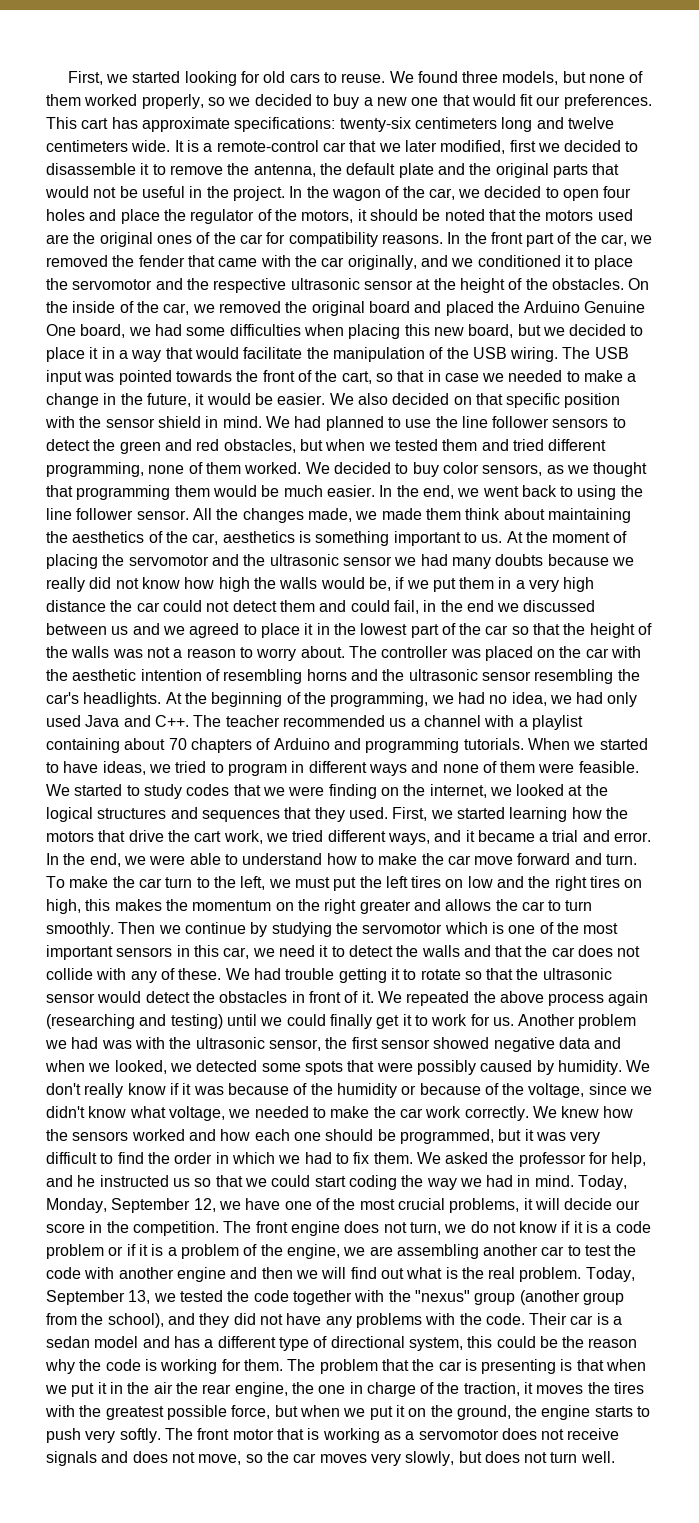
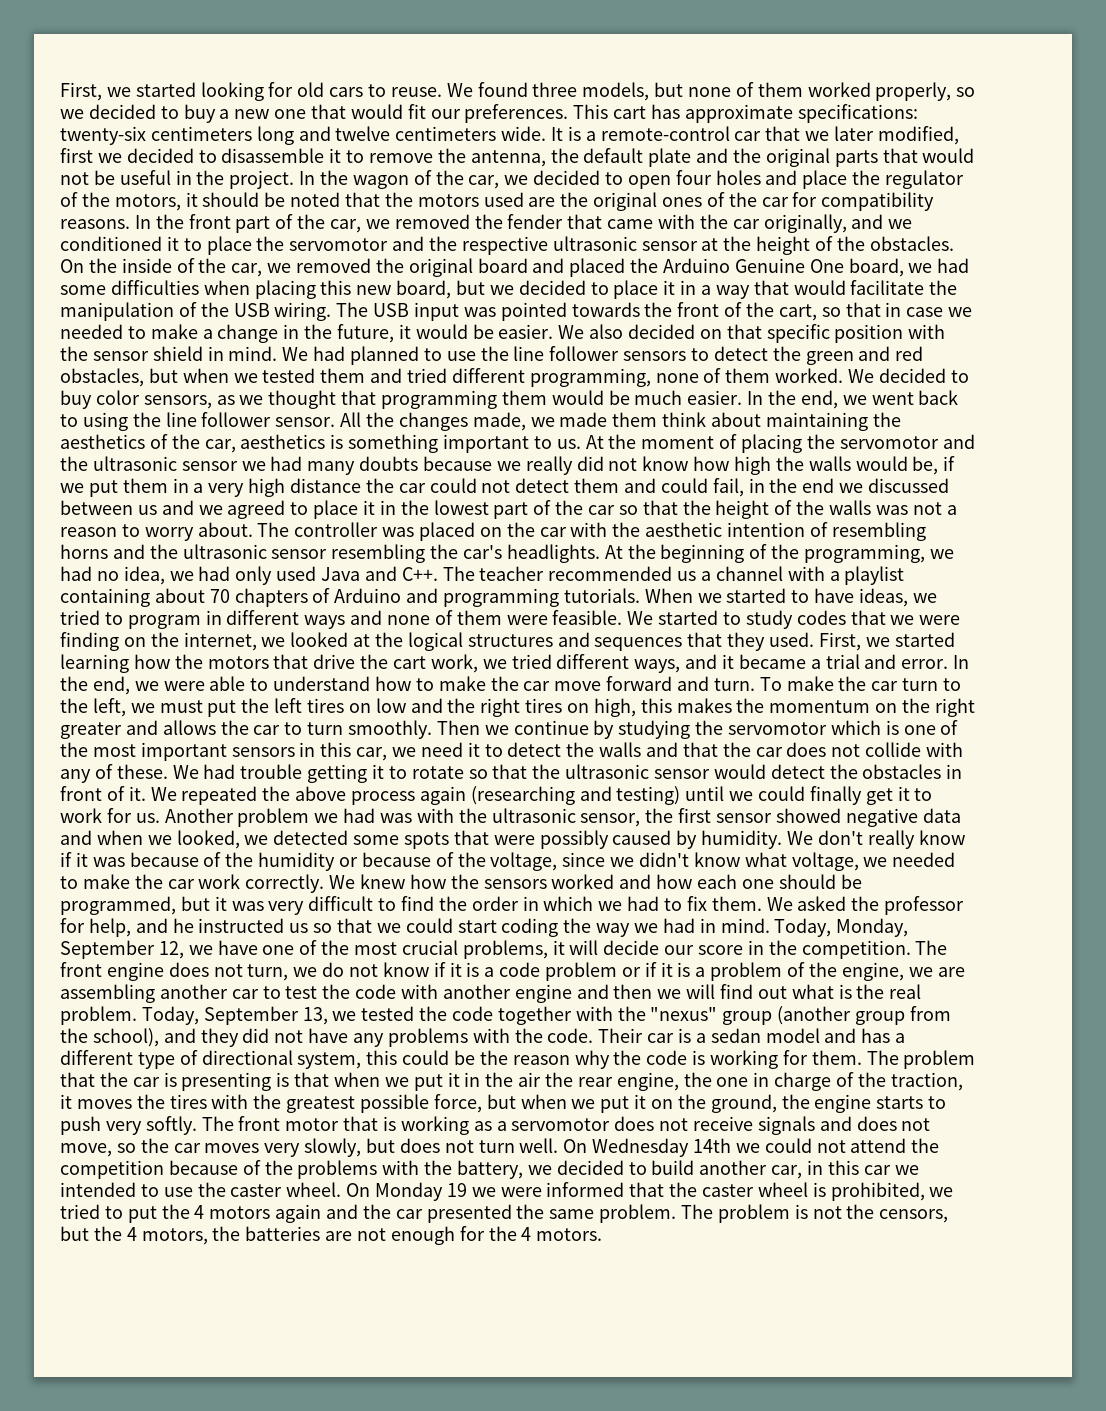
(615, 1457) none -> [563,1138,940,1157] [60,1160,919,1179] [60,1182,954,1201] [60,1204,949,1223] [60,1226,603,1245] On Wednesday 14th we could not attend the competition because of the problems with the battery, we decided to build another car, in this car we intended to use the caster wheel. On Monday 19 we were informed that the caster wheel is prohibited, we tried to put the 4 motors again and the car presented the same problem. The problem is not the censors, but the 4 motors, the batteries are not enough for the 4 motors.

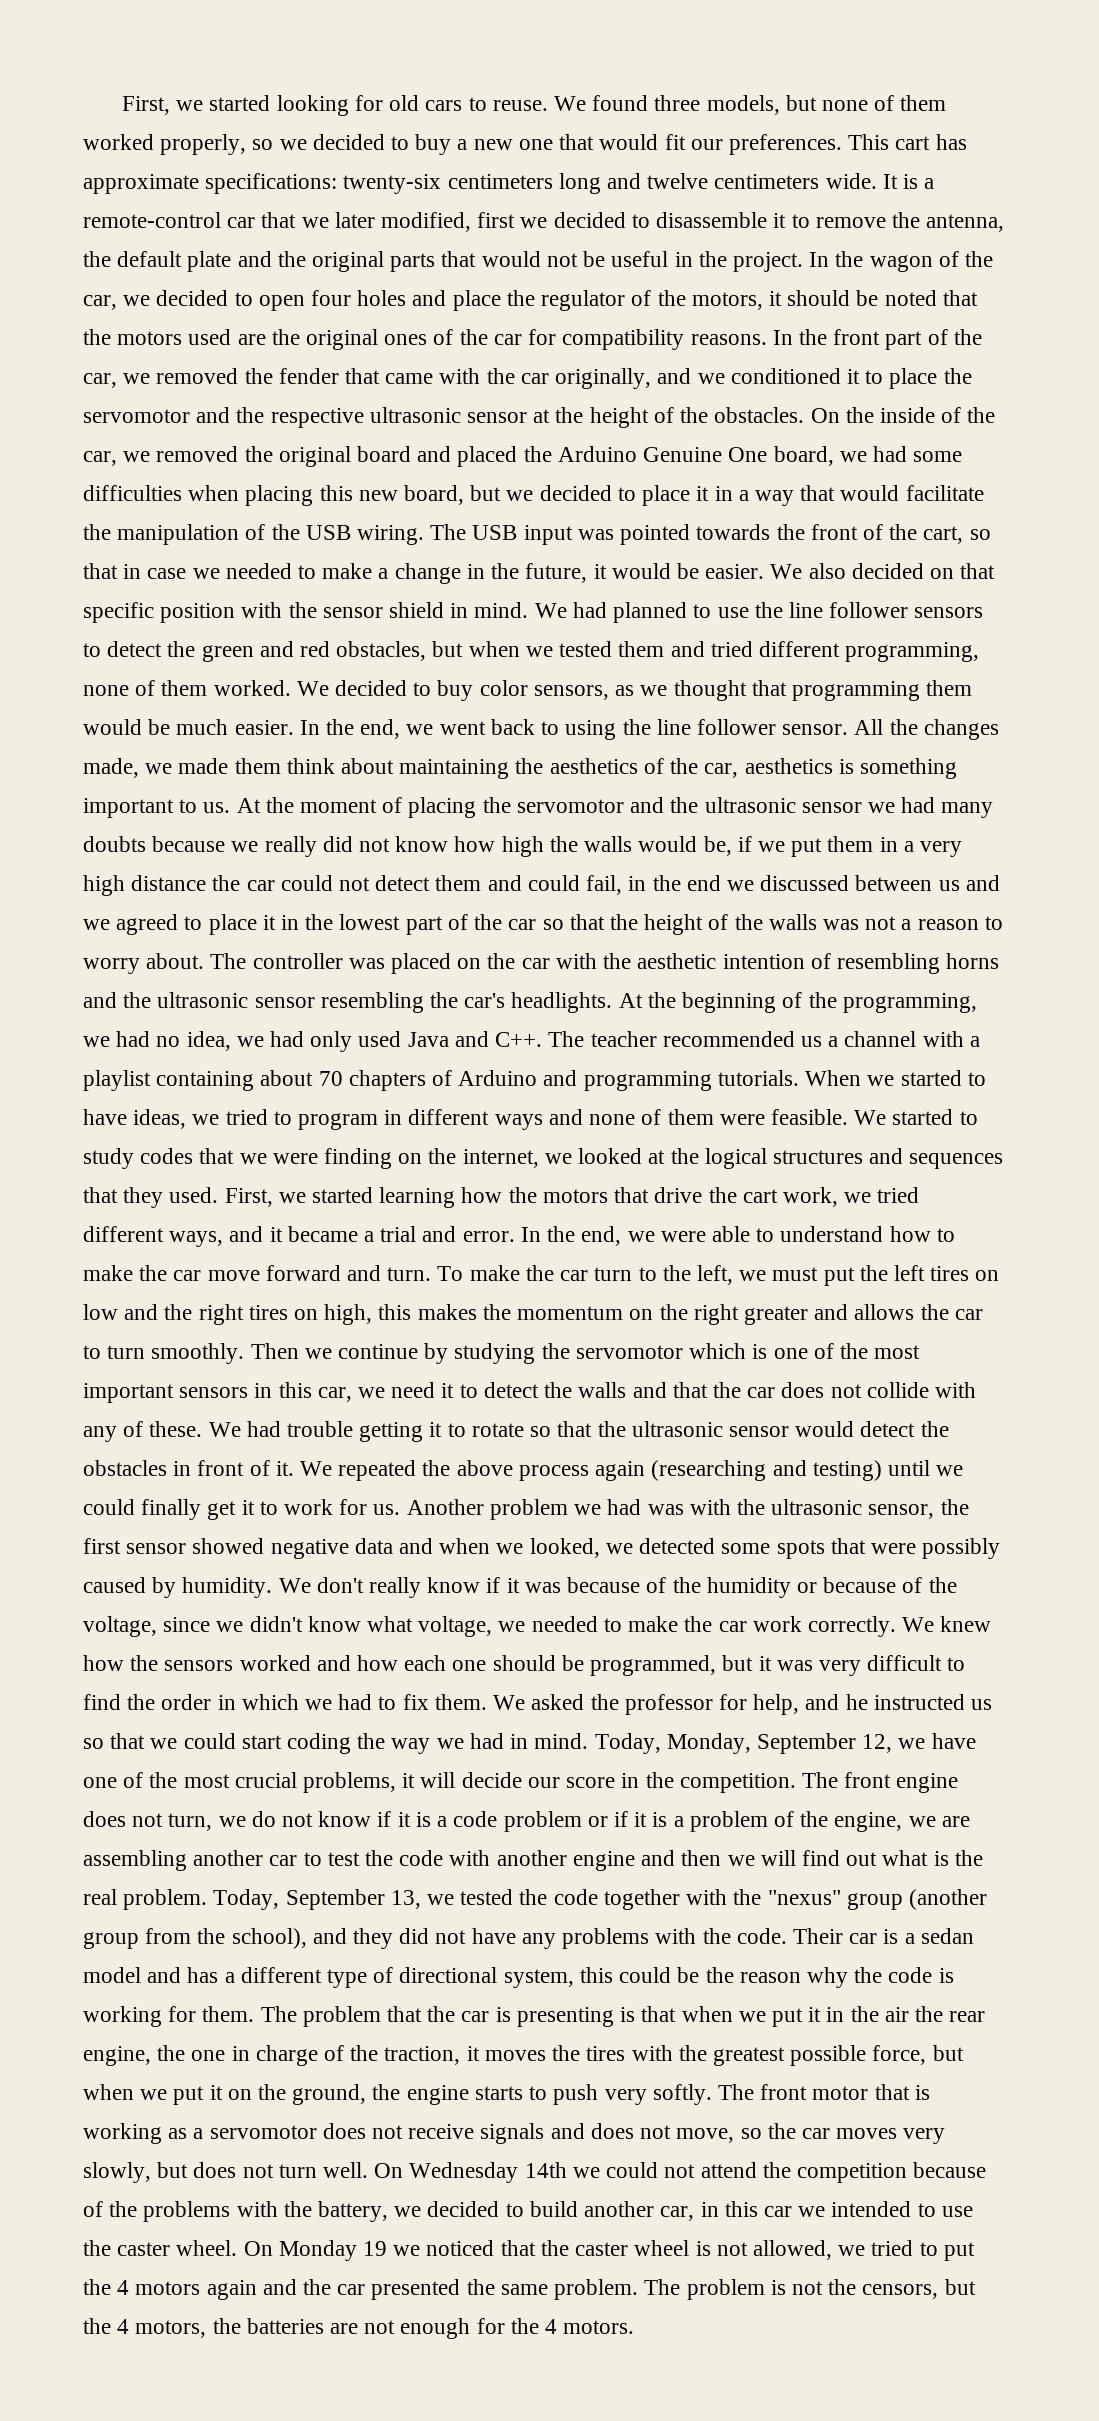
[500,1182,625,1197] were informed -> [426,2240,495,2256] noticed
[830,1182,925,1201] prohibited, -> [716,2240,832,2260] not allowed,

